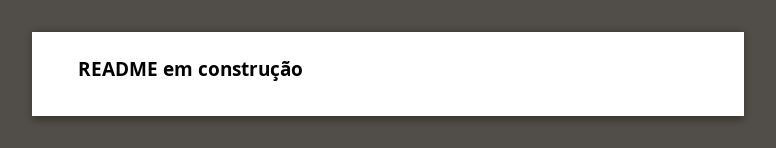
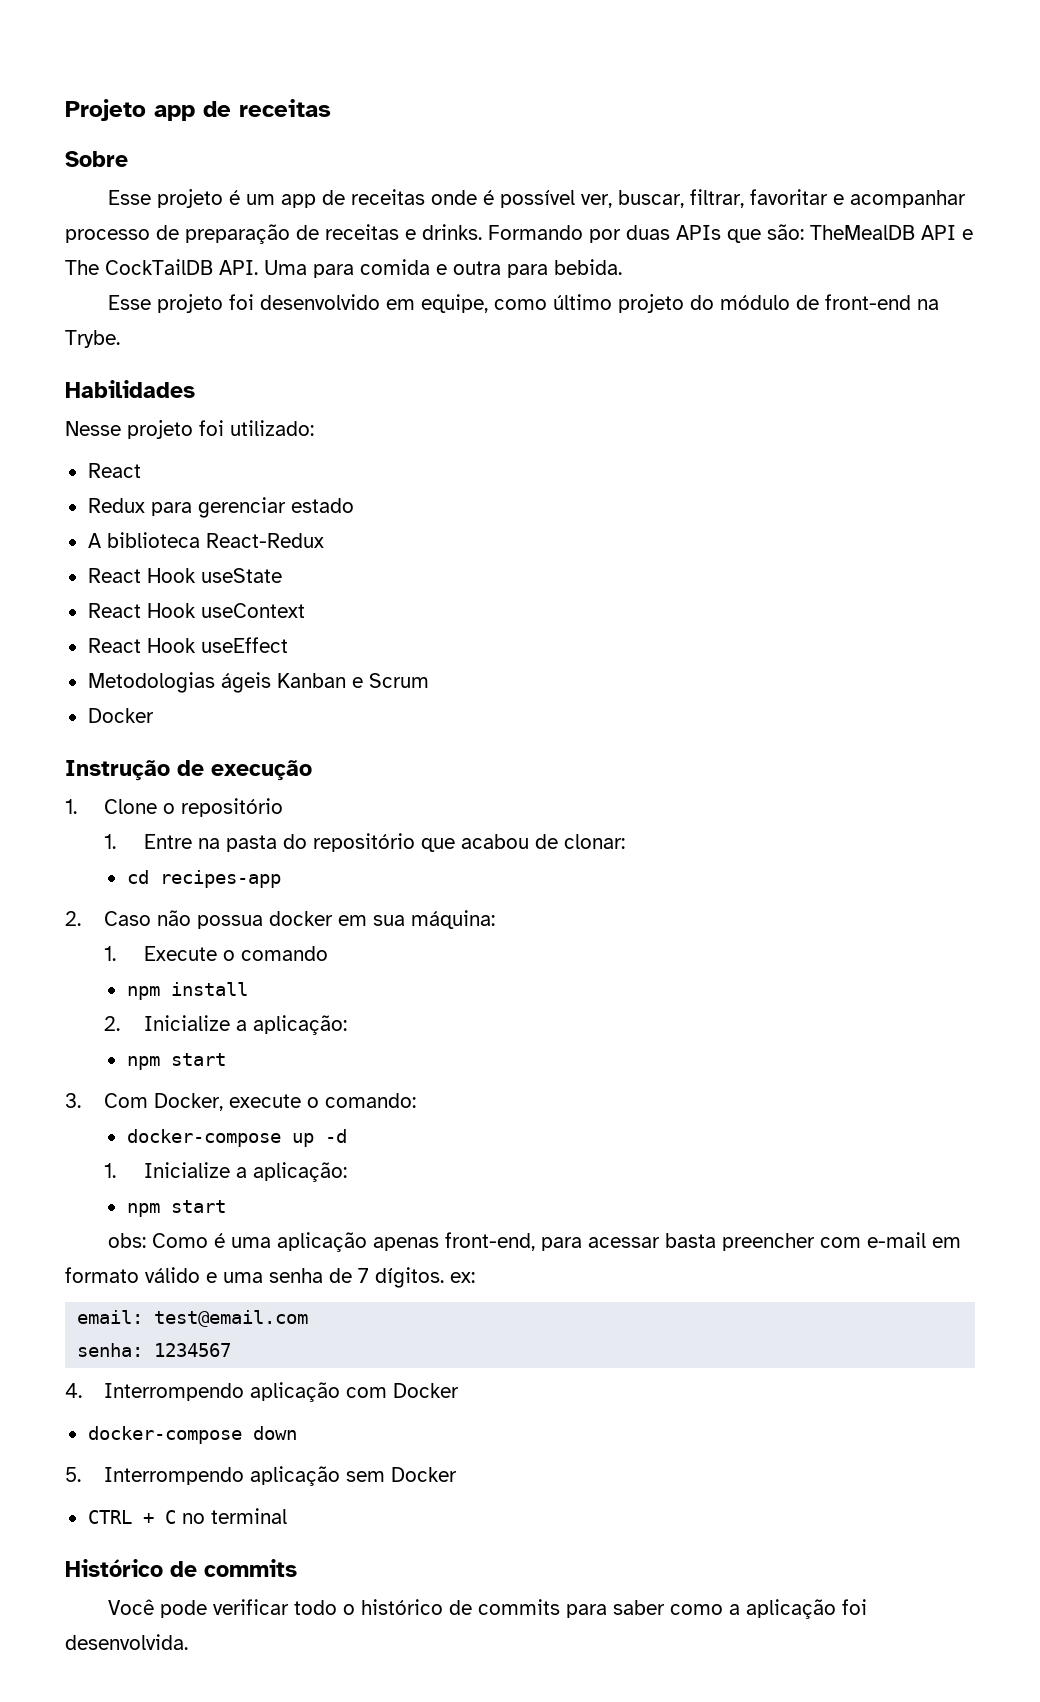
[78,61,304,81] README em construção -> [65,99,331,121] [65,151,128,167] [108,189,967,208] [65,224,973,244] [65,259,622,278] [108,294,940,313] [65,330,120,348] [65,380,195,398] [65,420,314,439] [87,463,141,478] [87,497,354,518] [87,532,324,548] [87,568,282,583] [87,603,305,618] [87,637,288,653] [87,672,429,693] [87,708,154,723] [65,760,312,781] [65,798,284,817] [104,833,625,852] [126,870,281,888] [65,910,496,929] [104,946,328,961] [126,982,248,1000] [104,1015,347,1035] [126,1053,226,1070] [65,1093,417,1111] [126,1129,347,1147] [104,1162,347,1182] [126,1200,226,1217] [108,1232,962,1252] [65,1267,475,1288] [77,1310,309,1327] [77,1343,232,1357] [65,1382,460,1402] [87,1426,297,1444] [65,1466,458,1486] [87,1508,287,1524] [65,1559,297,1577] [108,1599,868,1619] [65,1634,188,1650] Projeto app de receitas // Sobre // Esse projeto é um app de receitas onde é possível ver, buscar, filtrar, favoritar e acompanhar processo de preparação de receitas e drinks. Formando por duas APIs que são: TheMealDB API e The CockTailDB API. Uma para comida e outra para bebida. // Esse projeto foi desenvolvido em equipe, como último projeto do módulo de front-end na Trybe. // Habilidades // Nesse projeto foi utilizado: // React // Redux para gerenciar estado // A biblioteca React-Redux // React Hook useState // React Hook useContext // React Hook useEffect // Metodologias ágeis Kanban e Scrum // Docker // Instrução de execução // 1. Clone o repositório // 1. Entre na pasta do repositório que acabou de clonar: // cd recipes-app // 2. Caso não possua docker em sua máquina: // 1. Execute o comando // npm install // 2. Inicialize a aplicação: // npm start // 3. Com Docker, execute o comando: // docker-compose up -d // 1. Inicialize a aplicação: // npm start // obs: Como é uma aplicação apenas front-end, para acessar basta preencher com e-mail em formato válido e uma senha de 7 dígitos. ex: // email: test@email.com // senha: 1234567 // 4. Interrompendo aplicação com Docker // docker-compose down // 5. Interrompendo aplicação sem Docker // CTRL + C no terminal // Histórico de commits // Você pode verificar todo o histórico de commits para saber como a aplicação foi desenvolvida.

